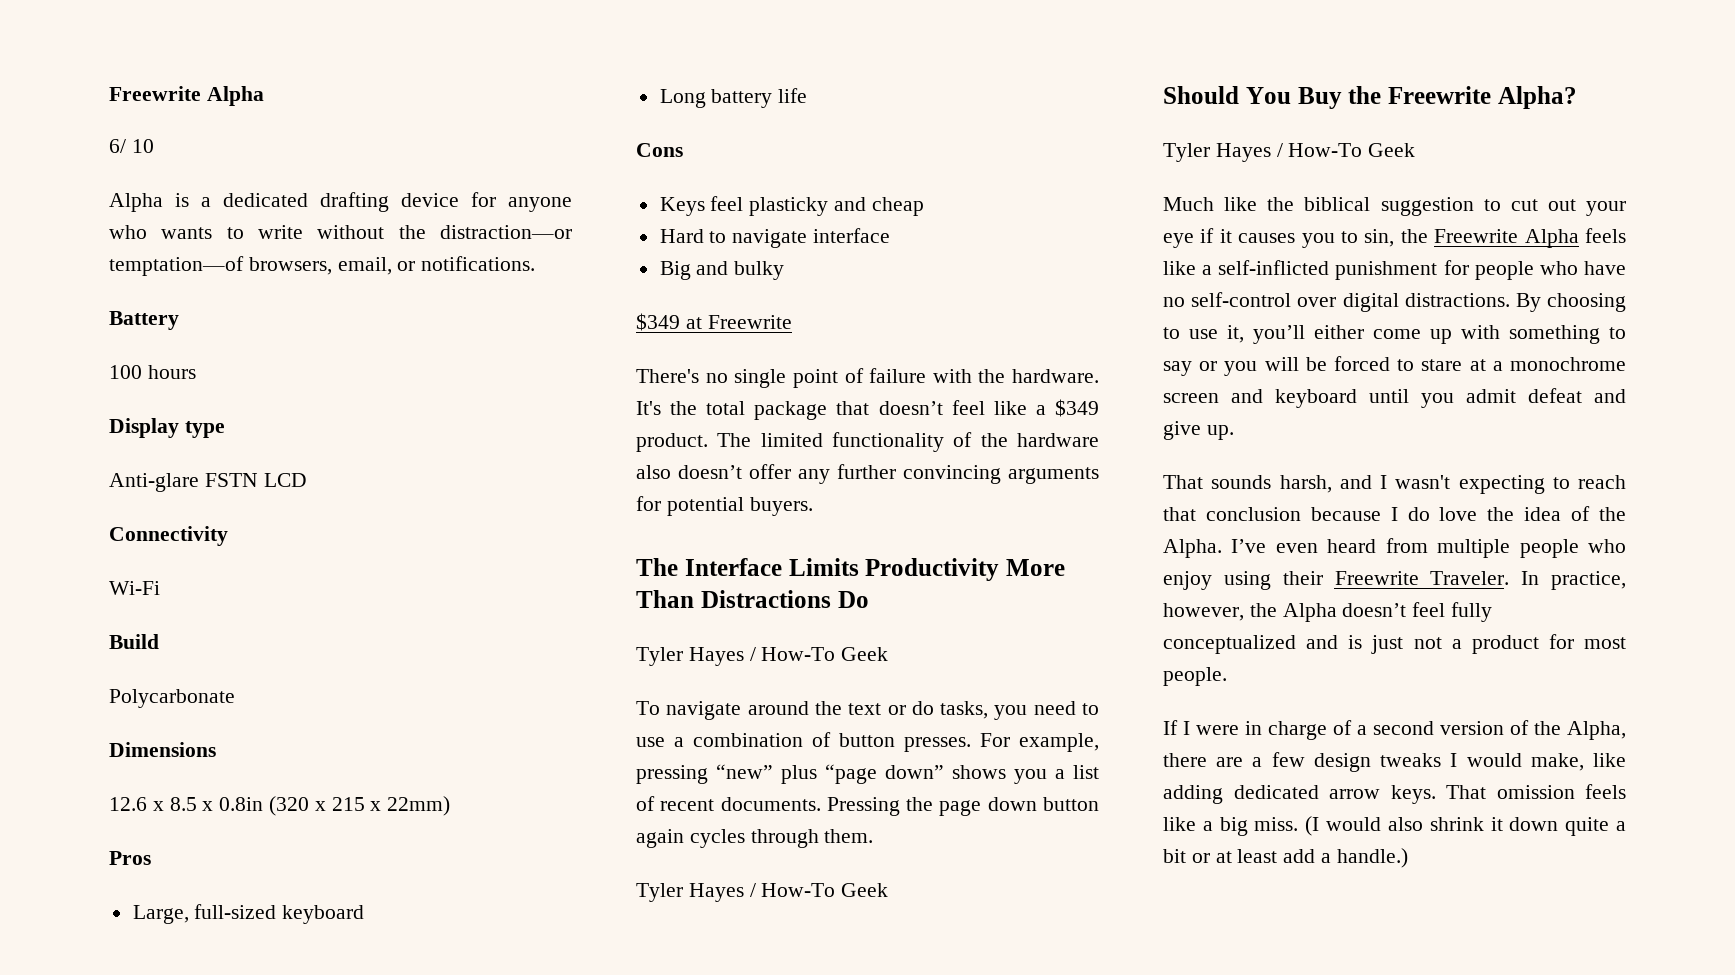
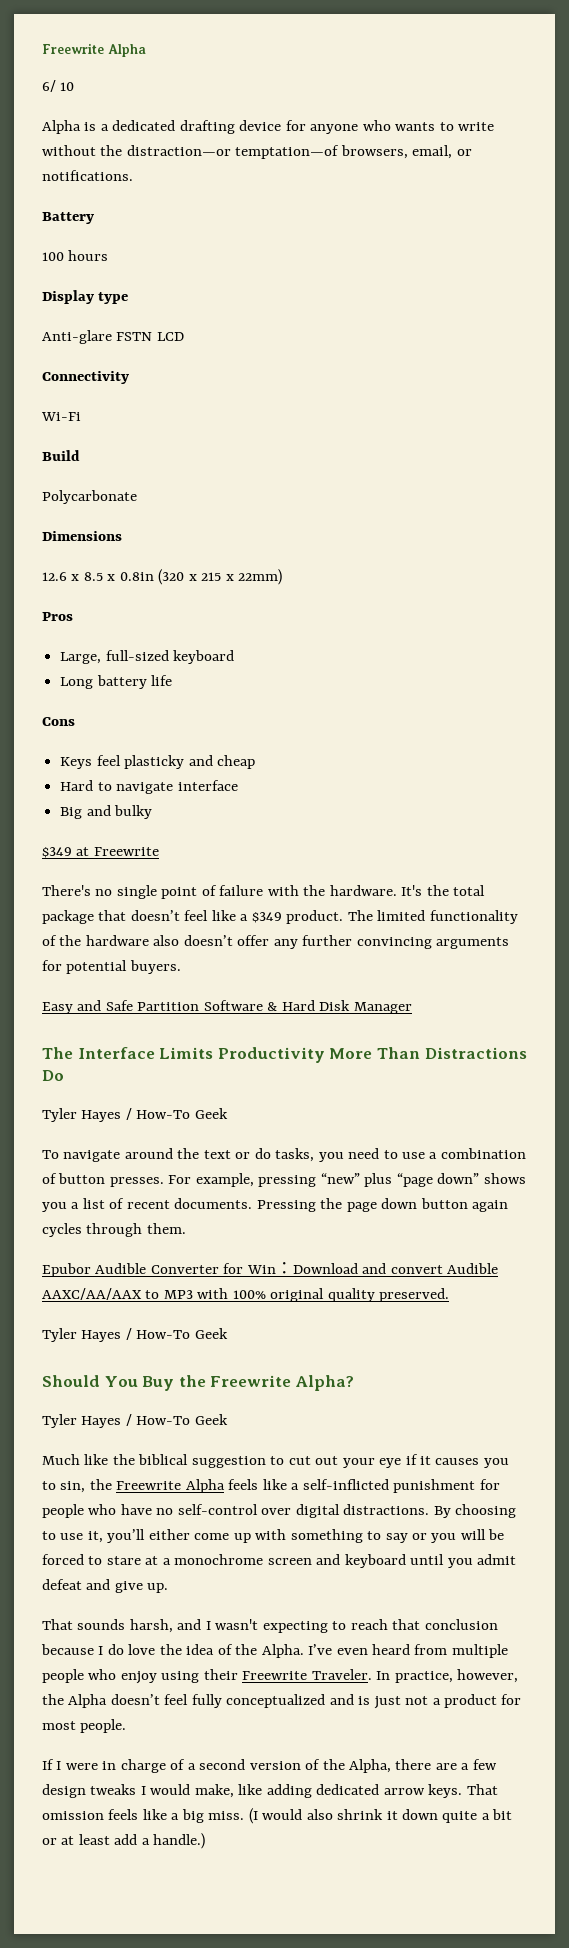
(813, 506) none -> [42,1000,412,1014] // Easy and Safe Partition Software & Hard Disk Manager
(874, 836) none -> [42,1262,499,1277] [42,1288,450,1302] // Epubor Audible Converter for Win：Download and convert Audible AAXC/AA/AAX to MP3 with 100% original quality preserved.

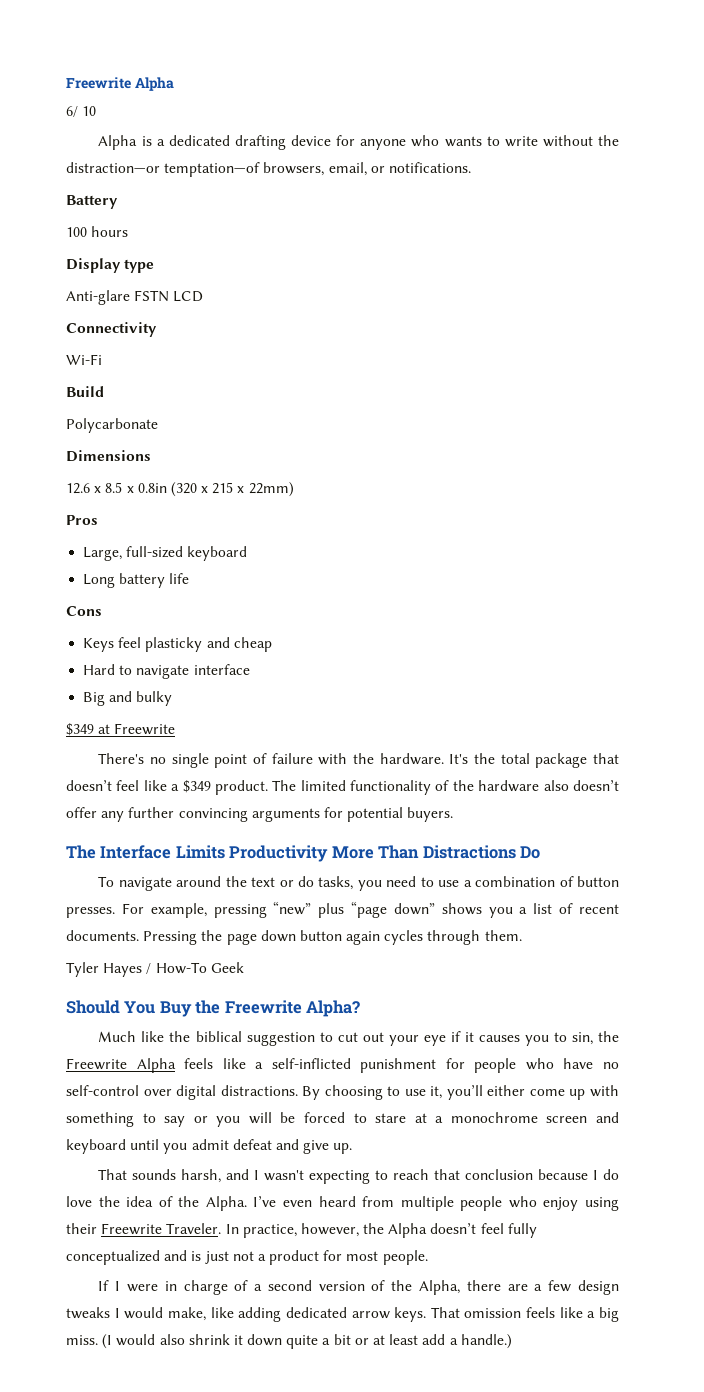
[42,1000,412,1014] // Easy and Safe Partition Software & Hard Disk Manager -> (454, 814) none
[42,1108,228,1122] // Tyler Hayes / How-To Geek -> (541, 852) none
[42,1262,499,1277] [42,1288,450,1302] // Epubor Audible Converter for Win：Download and convert Audible AAXC/AA/AAX to MP3 with 100% original quality preserved. -> (522, 935) none
[42,1414,228,1428] // Tyler Hayes / How-To Geek -> (361, 1008) none

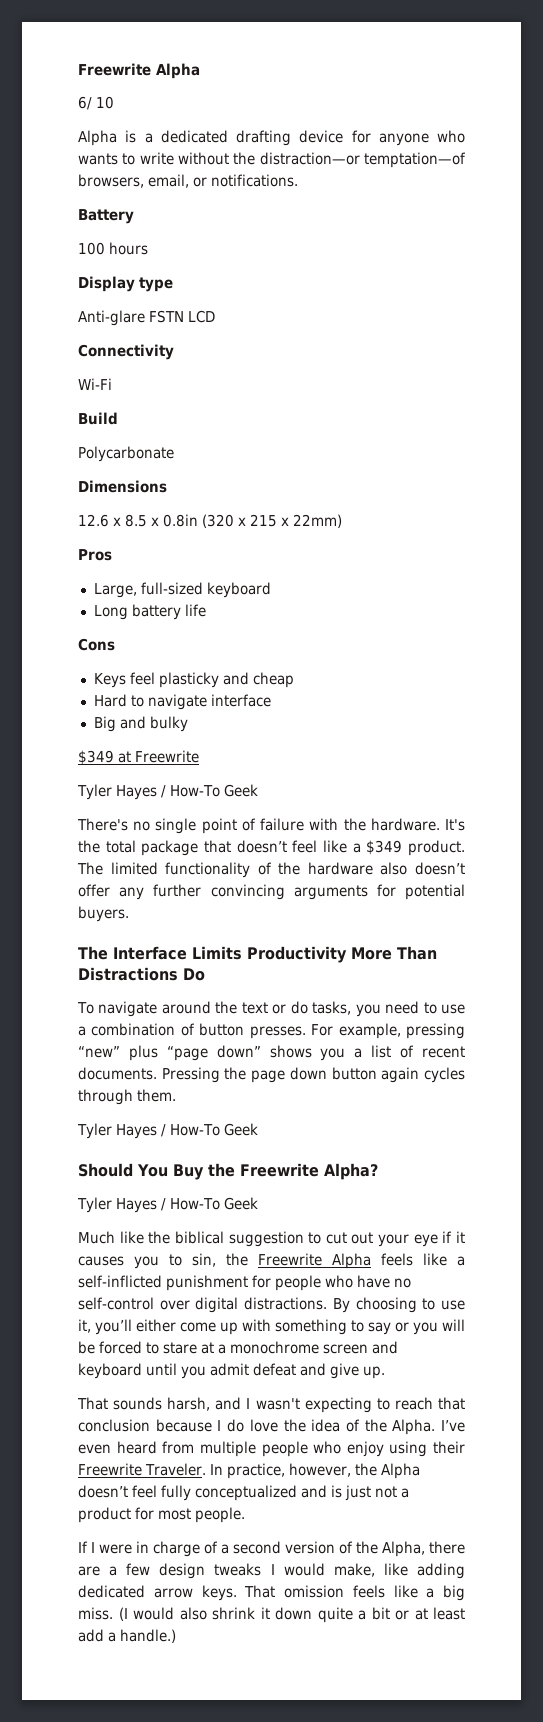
(176, 729) none -> [77,784,258,800] // Tyler Hayes / How-To Geek
(361, 1008) none -> [77,1197,258,1213] // Tyler Hayes / How-To Geek

